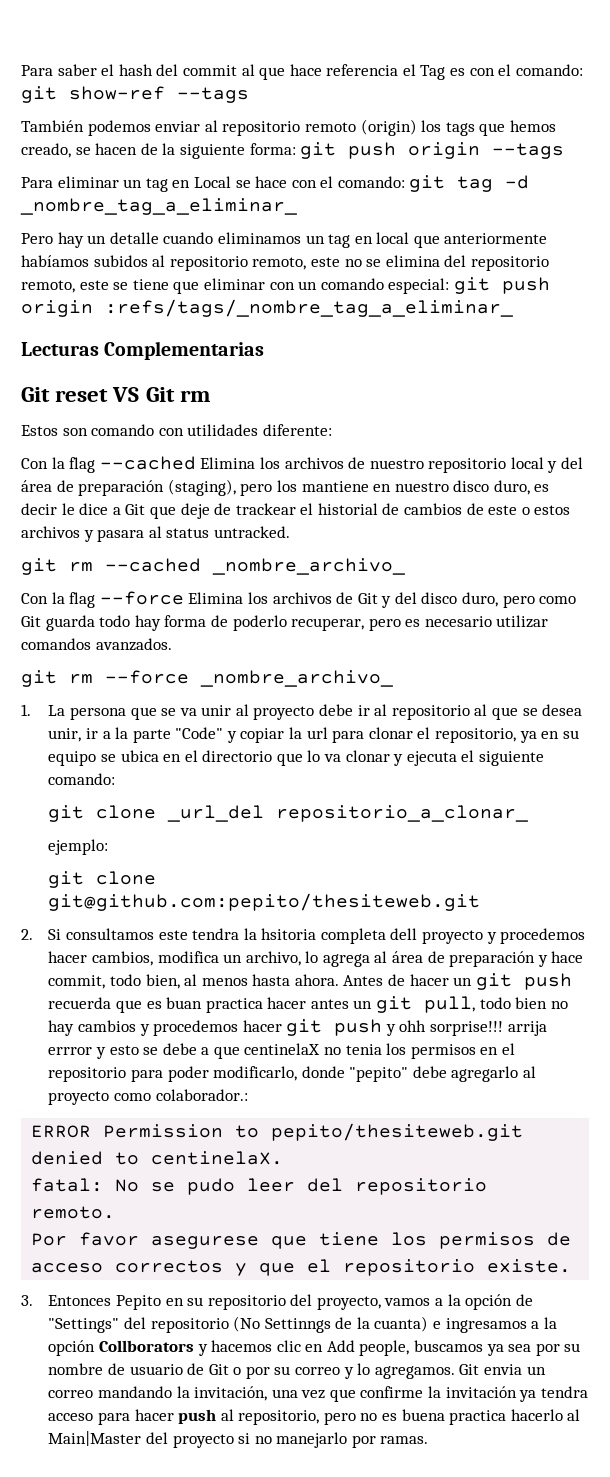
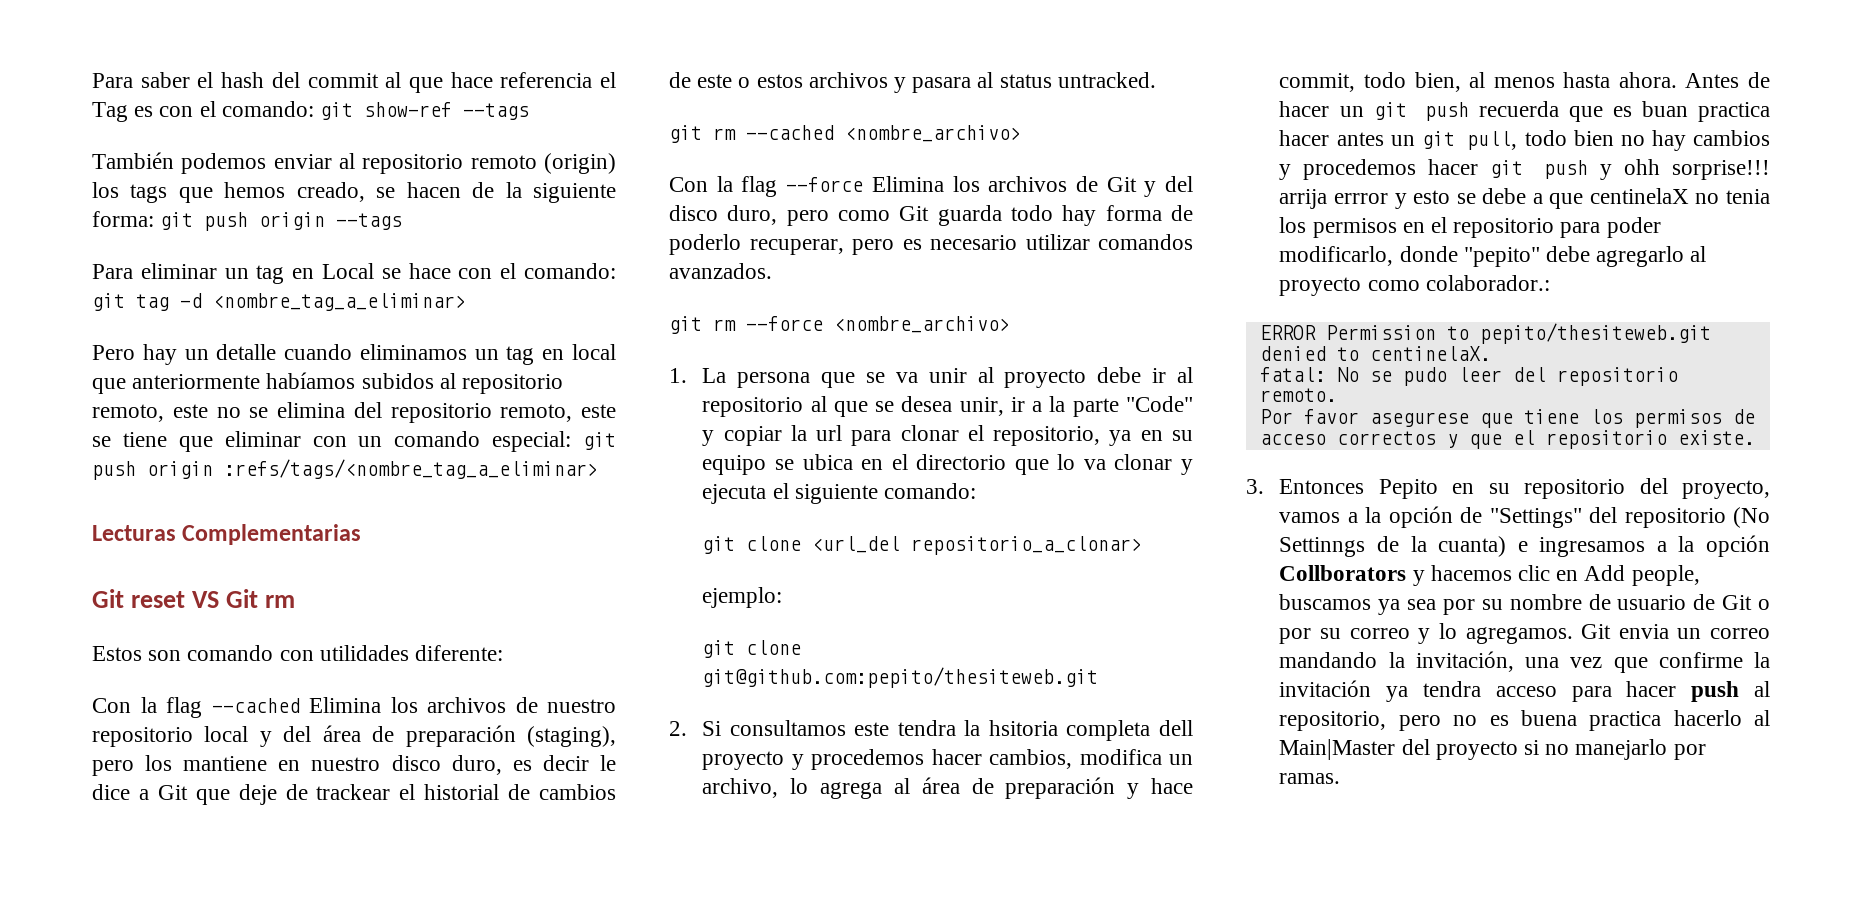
[20,198,297,215] _nombre_tag_a_eliminar_ -> [213,293,466,311] <nombre_tag_a_eliminar>
[105,299,513,317] :refs/tags/_nombre_tag_a_eliminar_ -> [224,459,598,479] :refs/tags/<nombre_tag_a_eliminar>
[212,558,405,575] _nombre_archivo_ -> [845,125,1021,142] <nombre_archivo>
[200,670,393,687] _nombre_archivo_ -> [834,316,1010,333] <nombre_archivo>
[167,805,529,822] _url_del repositorio_a_clonar_ -> [812,536,1143,555] <url_del repositorio_a_clonar>

